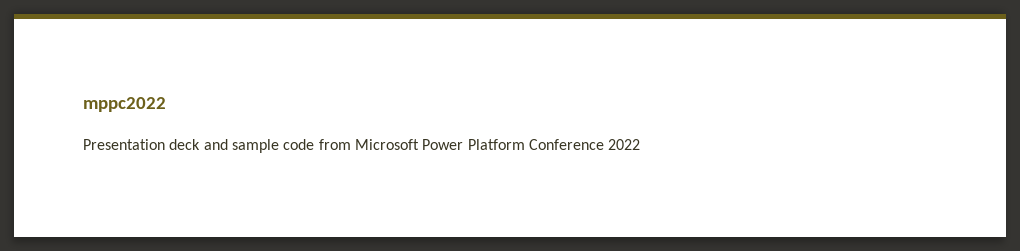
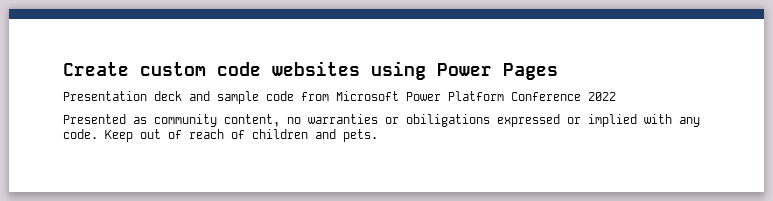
[83,97,166,112] mppc2022 -> [63,61,558,80] Create custom code websites using Power Pages
(641, 144) none -> [63,114,700,127] [63,129,378,142] // Presented as community content, no warranties or obiligations expressed or implied with any code. Keep out of reach of children and pets.

